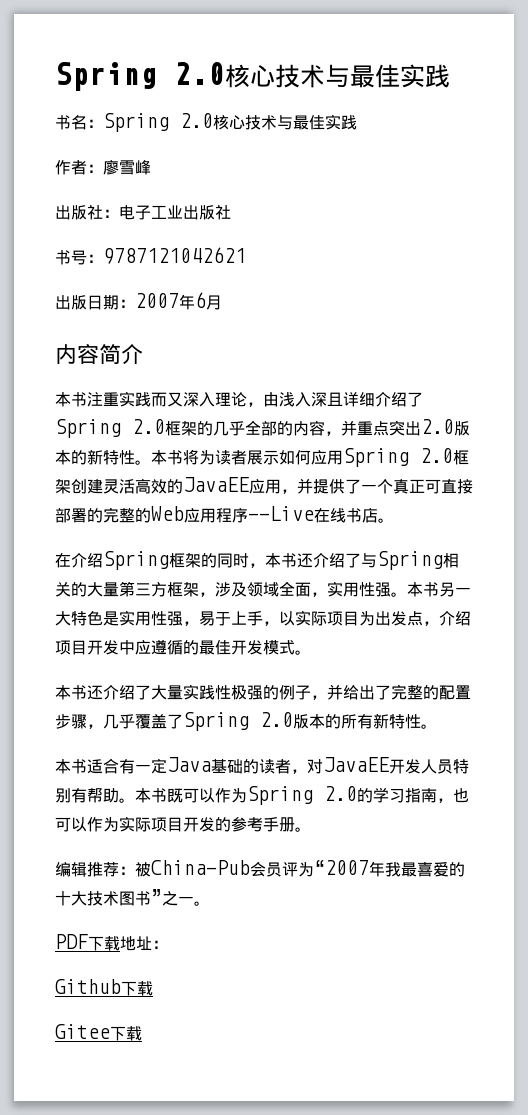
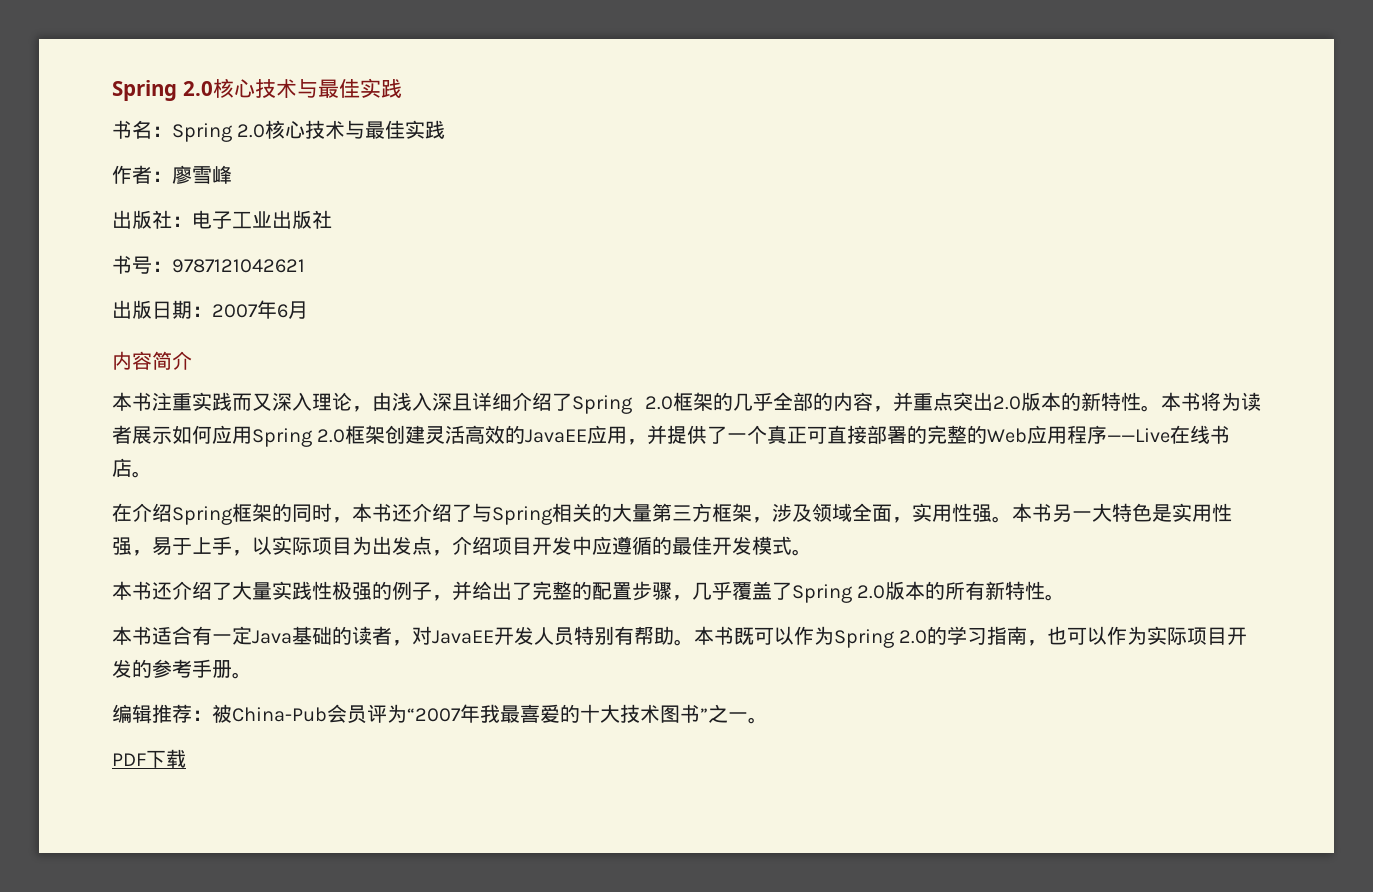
[120,936,168,951] [55,979,153,996] [55,1024,142,1041] 地址： // Github下载 // Gitee下载 -> (186, 758) none

